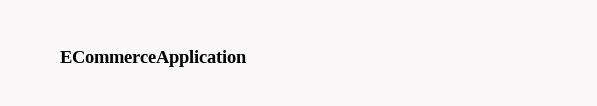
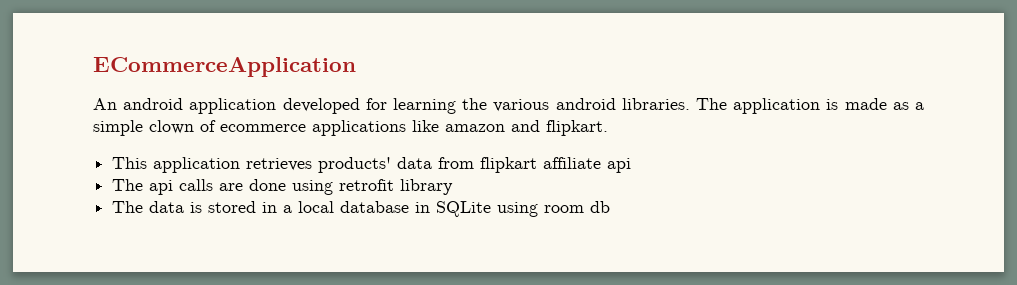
(247, 58) none -> [93,98,925,114] [93,120,608,136] [112,157,632,173] [112,179,454,195] [112,201,611,217] // An android application developed for learning the various android libraries. The application is made as a simple clown of ecommerce applications like amazon and flipkart. // This application retrieves products' data from flipkart affiliate api // The api calls are done using retrofit library // The data is stored in a local database in SQLite using room db

